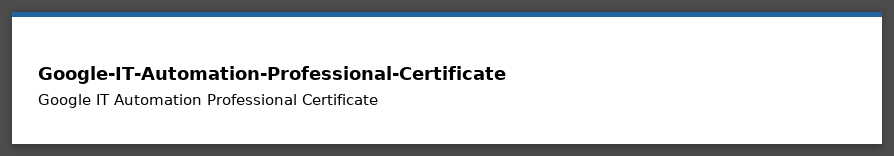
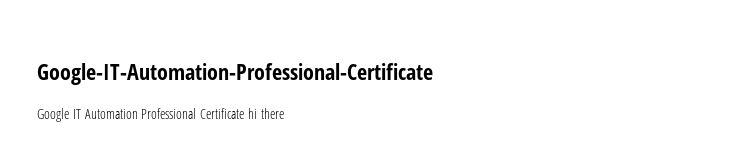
(378, 99) none -> [247,108,284,119] hi there

